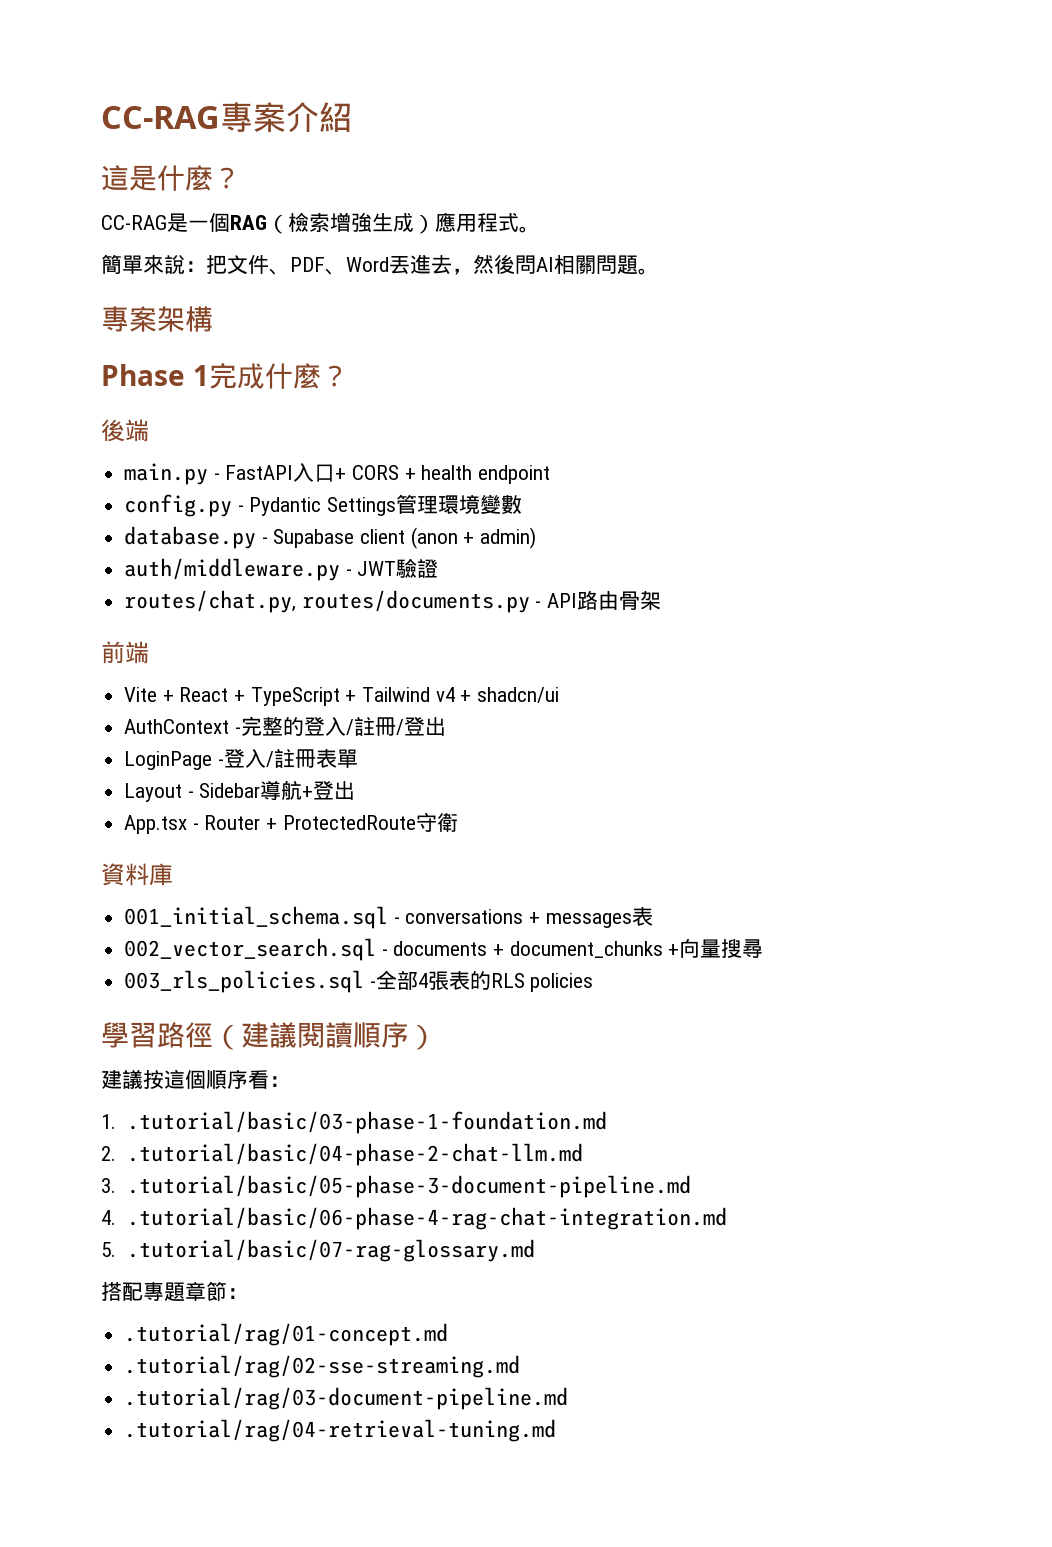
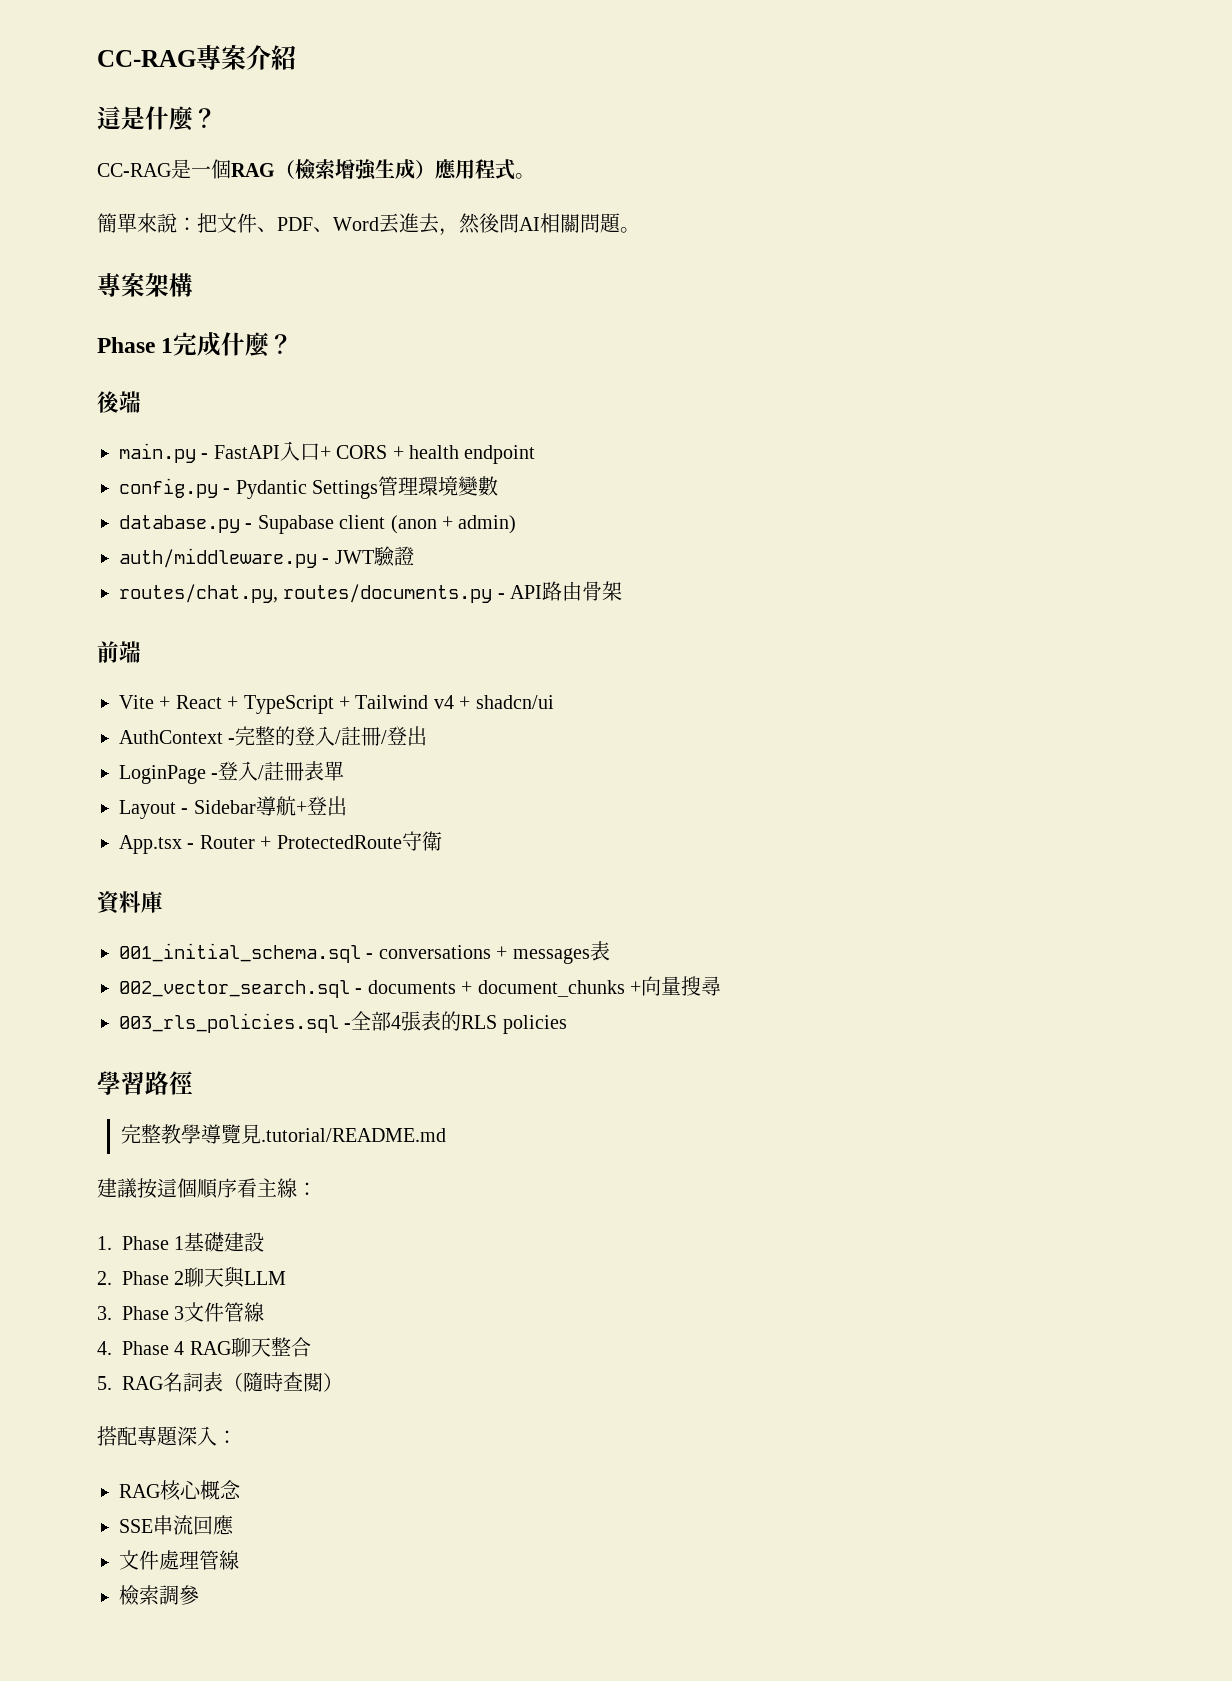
[213,1022,437,1050] （建議閱讀順序） -> [121,1124,447,1144] // 完整教學導覽見.tutorial/README.md
(269, 1079) none -> [257,1178,297,1198] 主線
[126,1111,607,1134] [101,1143,583,1166] [101,1175,691,1198] [101,1207,727,1230] [101,1239,535,1262] .tutorial/basic/03-phase-1-foundation.md // 2. .tutorial/basic/04-phase-2-chat-llm.md // 3. .tutorial/basic/05-phase-3-document-pipeline.md // 4. .tutorial/basic/06-phase-4-rag-chat-integration.md // 5. .tutorial/basic/07-rag-glossary.md -> [122,1232,265,1252] [97,1266,287,1288] [97,1302,265,1322] [97,1337,311,1357] [97,1372,343,1392] Phase 1基礎建設 // 2. Phase 2聊天與LLM // 3. Phase 3文件管線 // 4. Phase 4 RAG聊天整合 // 5. RAG名詞表（隨時查閱）
[185,1281,248,1301] [124,1323,449,1346] [124,1355,521,1378] [124,1387,569,1410] [124,1419,557,1442] 章節： // .tutorial/rag/01-concept.md // .tutorial/rag/02-sse-streaming.md // .tutorial/rag/03-document-pipeline.md // .tutorial/rag/04-retrieval-tuning.md -> [177,1426,237,1446] [119,1480,241,1501] [119,1515,234,1535] [119,1550,239,1570] [119,1585,199,1606] 深入： // RAG核心概念 // SSE串流回應 // 文件處理管線 // 檢索調參

